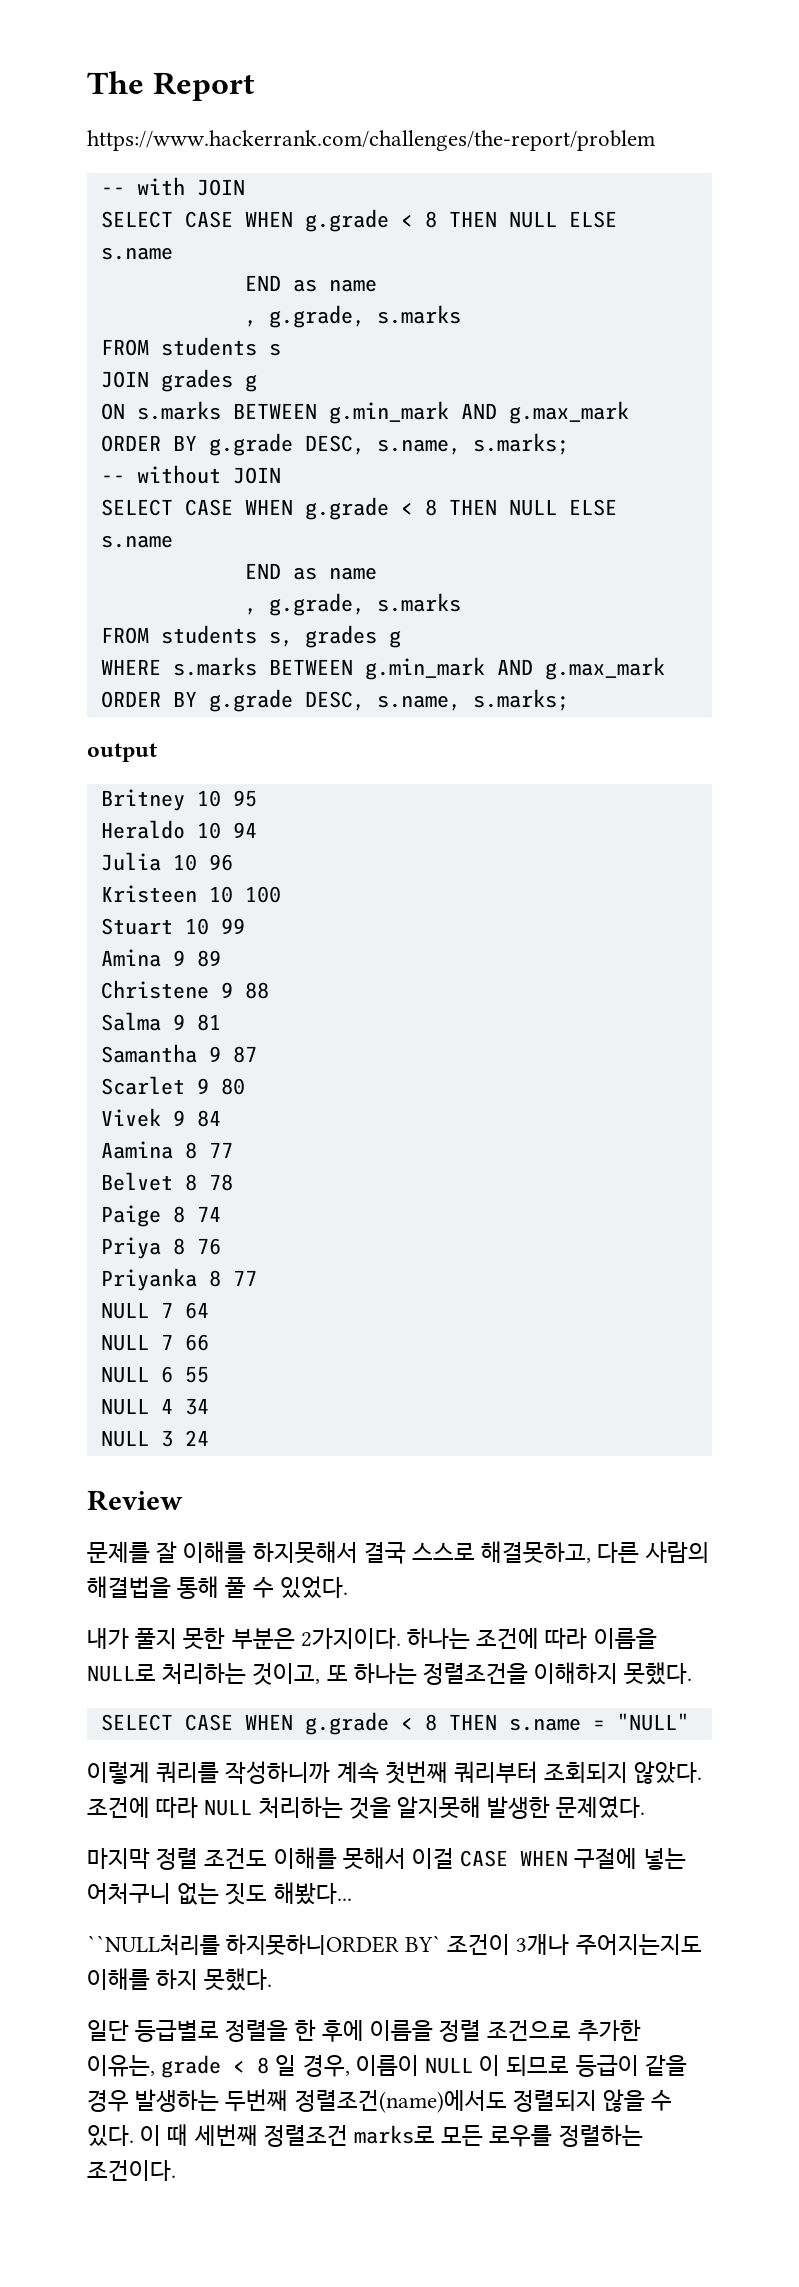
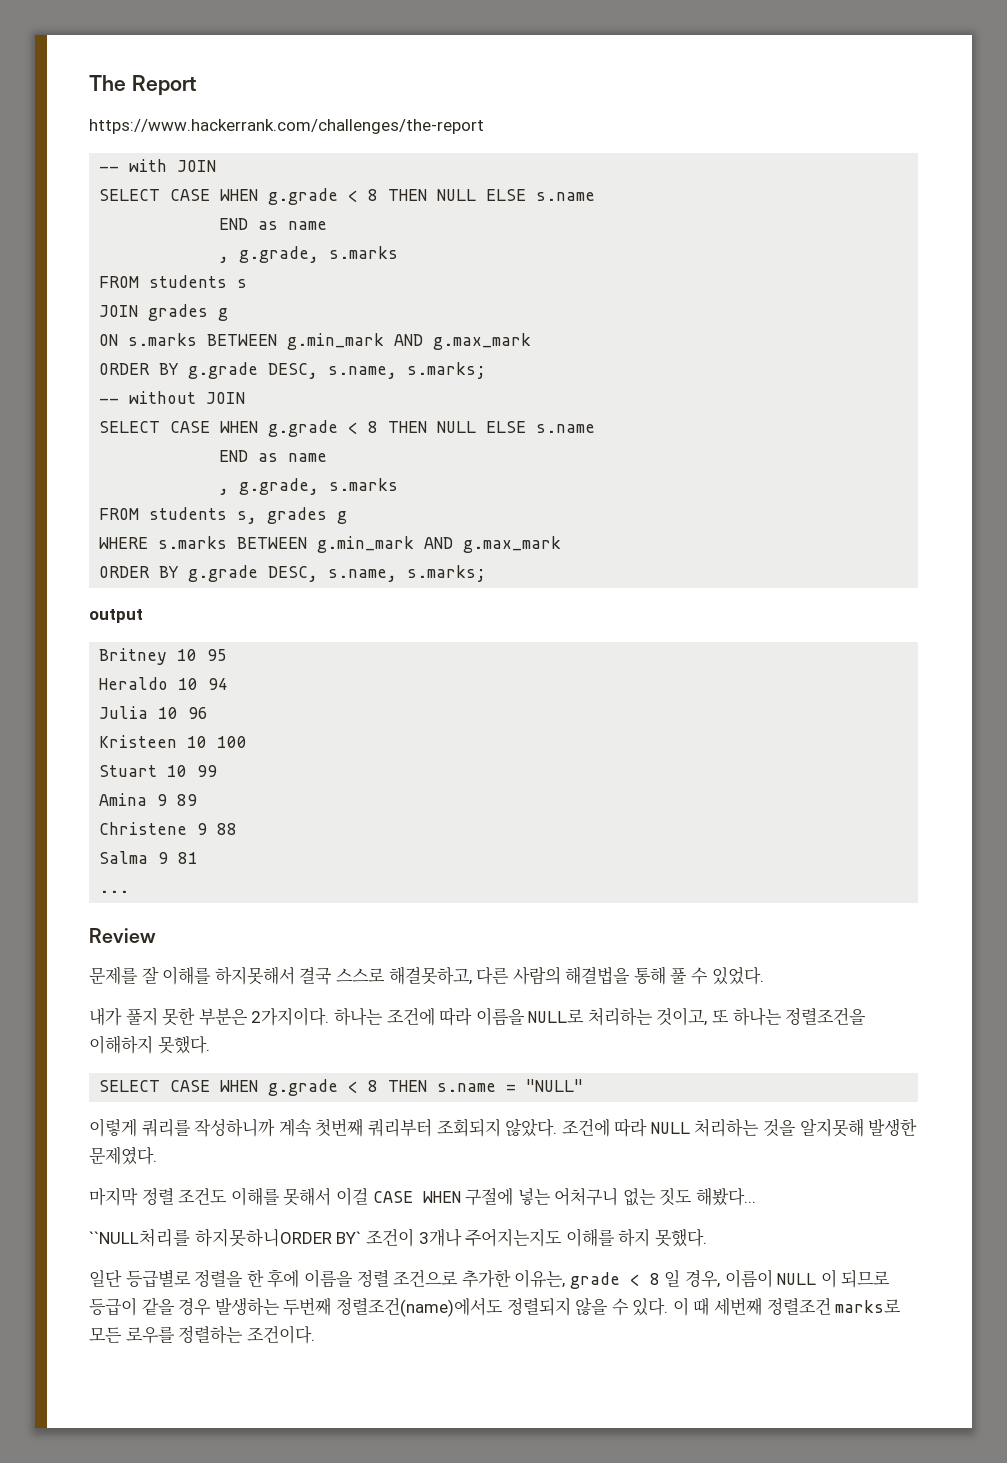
[87,130,655,151] https://www.hackerrank.com/challenges/the-report/problem -> [89,119,484,134] https://www.hackerrank.com/challenges/the-report
[100,1044,257,1063] [100,1076,245,1095] [100,1108,221,1127] [100,1141,233,1159] [100,1172,233,1191] [100,1205,221,1227] [100,1237,221,1259] [100,1268,257,1291] [100,1302,209,1319] [100,1334,209,1351] [100,1366,209,1383] [100,1398,209,1415] [100,1430,209,1447] Samantha 9 87 // Scarlet 9 80 // Vivek 9 84 // Aamina 8 77 // Belvet 8 78 // Paige 8 74 // Priya 8 76 // Priyanka 8 77 // NULL 7 64 // NULL 7 66 // NULL 6 55 // NULL 4 34 // NULL 3 24 -> [99,890,130,893] ...

